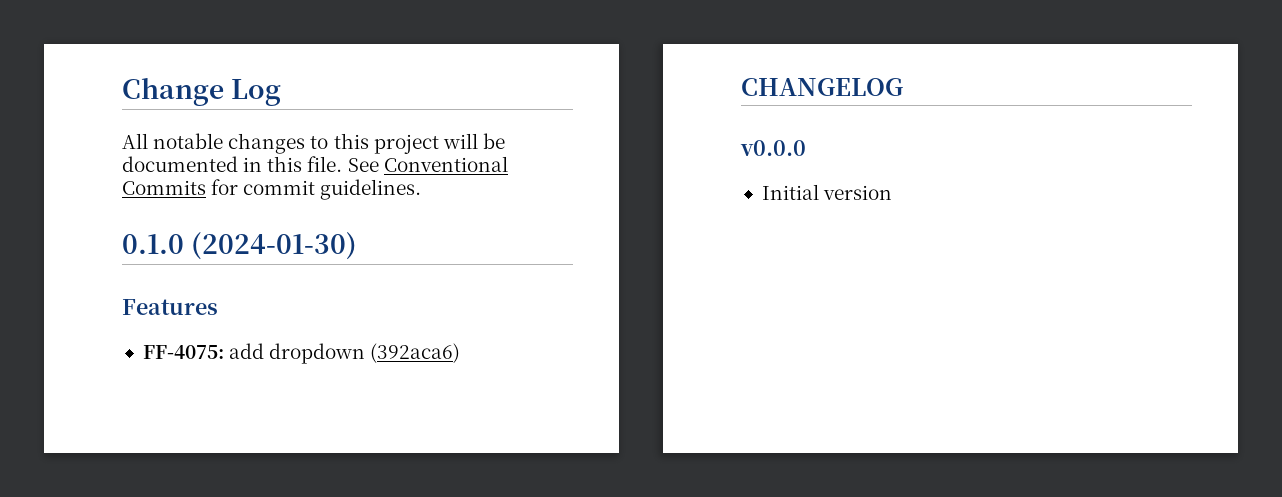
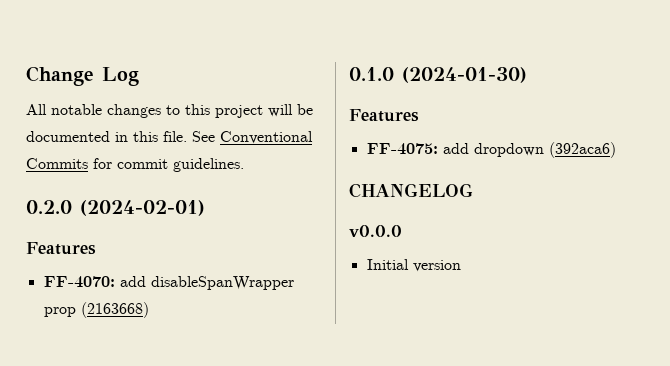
(422, 189) none -> [26,200,205,216] [26,242,96,255] [43,276,294,290] [43,302,149,318] // 0.2.0 (2024-02-01) // Features // FF-4070: add disableSpanWrapper prop (2163668)

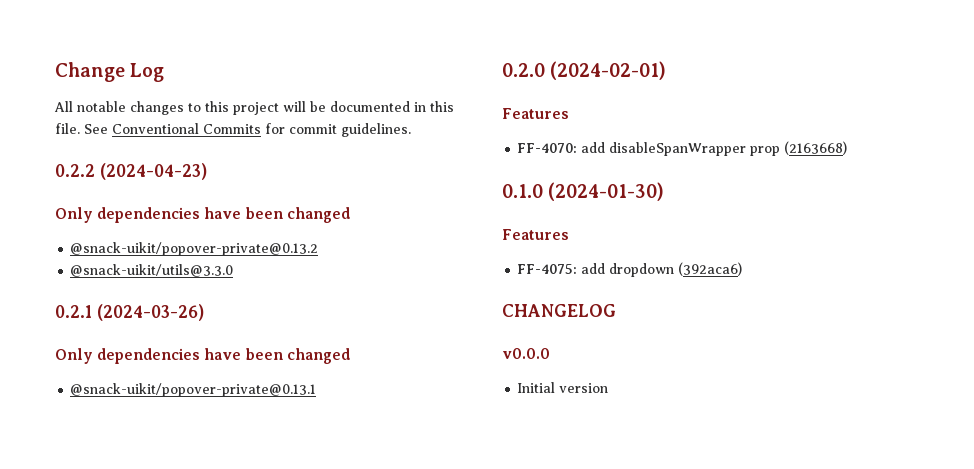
(244, 165) none -> [55,163,207,180] [55,207,350,223] [70,242,319,256] [70,264,234,277] [55,304,204,321] [55,348,350,364] [70,383,317,397] // 0.2.2 (2024-04-23) // Only dependencies have been changed // @snack-uikit/popover-private@0.13.2 // @snack-uikit/utils@3.3.0 // 0.2.1 (2024-03-26) // Only dependencies have been changed // @snack-uikit/popover-private@0.13.1

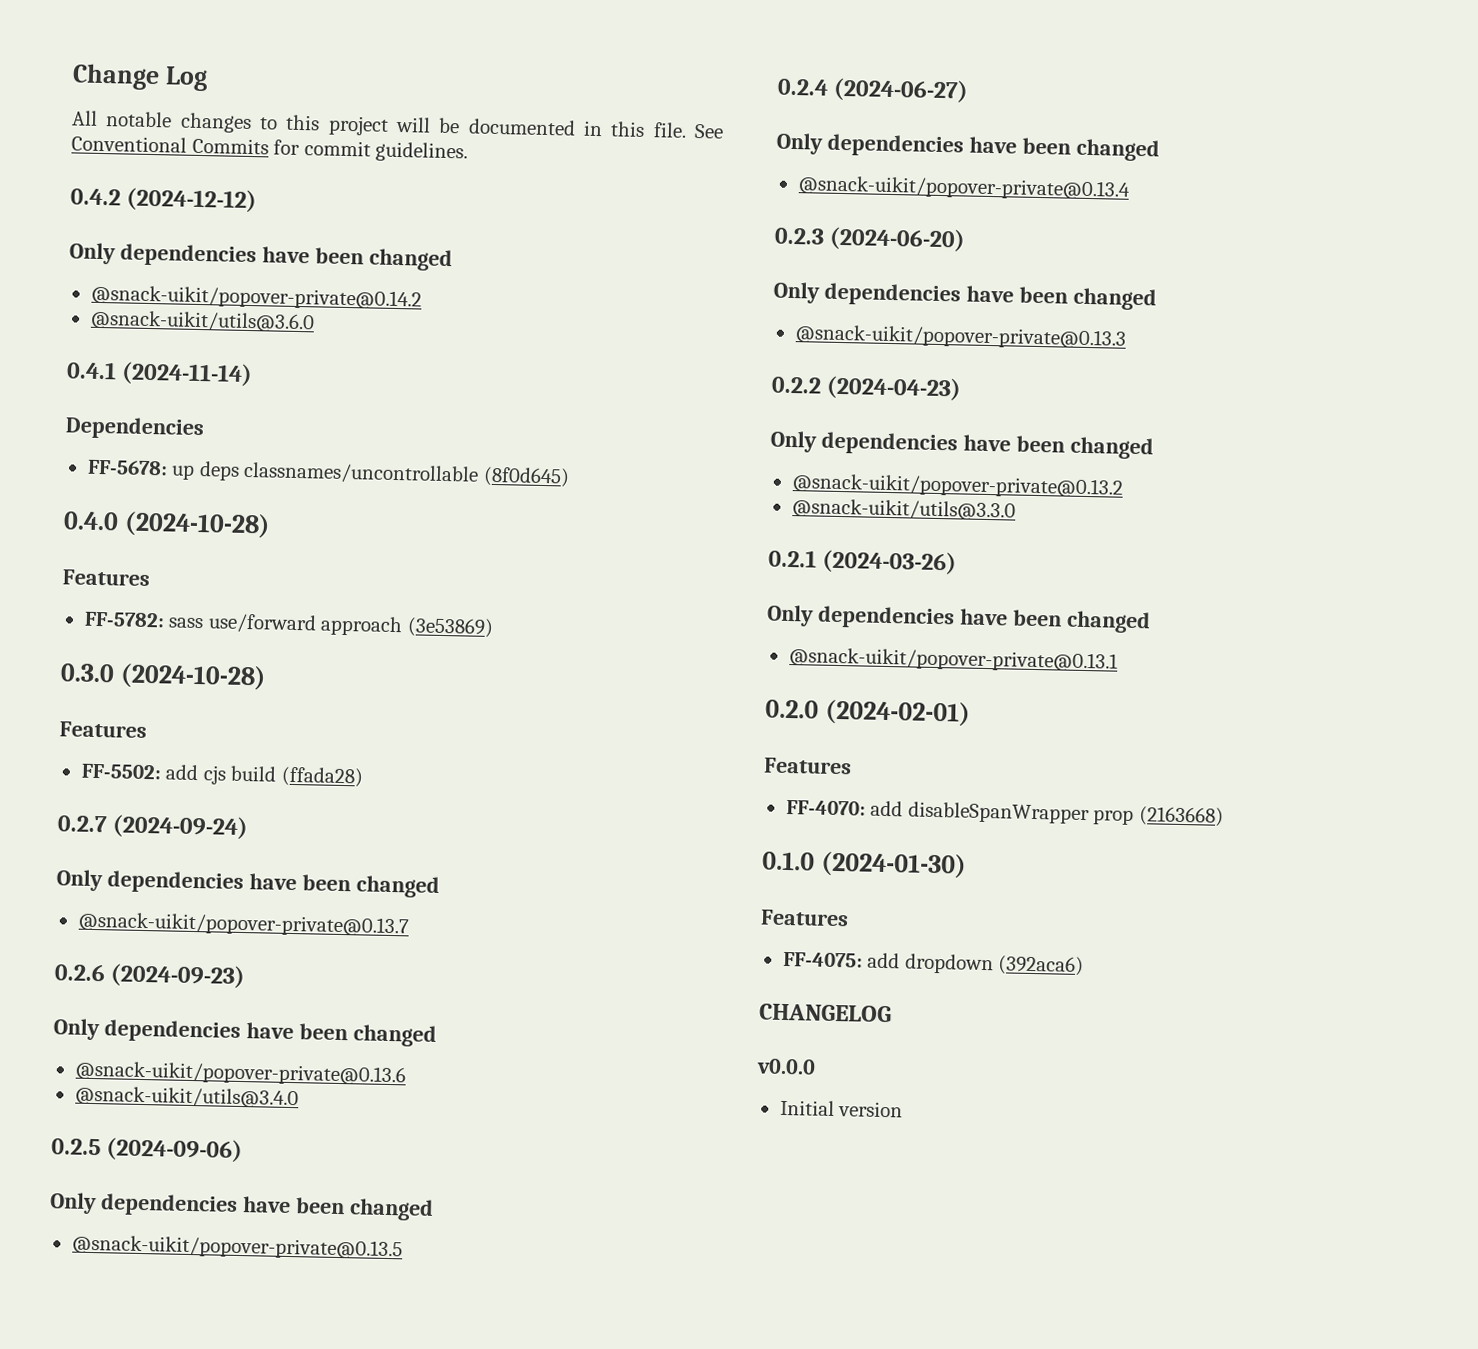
(411, 130) none -> [70,187,258,213] [69,242,453,272] [90,284,422,311] [89,309,315,333] [66,361,254,387] [65,416,205,441] [86,459,570,488] [63,511,272,539] [62,569,150,587] [83,611,494,639] [60,663,268,691] [59,721,147,739] [80,763,364,788] [57,814,250,840] [56,869,440,898] [77,911,409,938] [54,963,246,989] [53,1018,437,1047] [74,1060,406,1087] [74,1085,299,1109] [51,1137,244,1163] [49,1192,434,1221] [71,1234,403,1261] [777,77,970,103] [776,132,1160,162] [797,175,1131,201] [774,226,967,252] [773,281,1157,311] [794,324,1127,350] // 0.4.2 (2024-12-12) // Only dependencies have been changed // @snack-uikit/popover-private@0.14.2 // @snack-uikit/utils@3.6.0 // 0.4.1 (2024-11-14) // Dependencies // FF-5678: up deps classnames/uncontrollable (8f0d645) // 0.4.0 (2024-10-28) // Features // FF-5782: sass use/forward approach (3e53869) // 0.3.0 (2024-10-28) // Features // FF-5502: add cjs build (ffada28) // 0.2.7 (2024-09-24) // Only dependencies have been changed // @snack-uikit/popover-private@0.13.7 // 0.2.6 (2024-09-23) // Only dependencies have been changed // @snack-uikit/popover-private@0.13.6 // @snack-uikit/utils@3.4.0 // 0.2.5 (2024-09-06) // Only dependencies have been changed // @snack-uikit/popover-private@0.13.5 // 0.2.4 (2024-06-27) // Only dependencies have been changed // @snack-uikit/popover-private@0.13.4 // 0.2.3 (2024-06-20) // Only dependencies have been changed // @snack-uikit/popover-private@0.13.3

